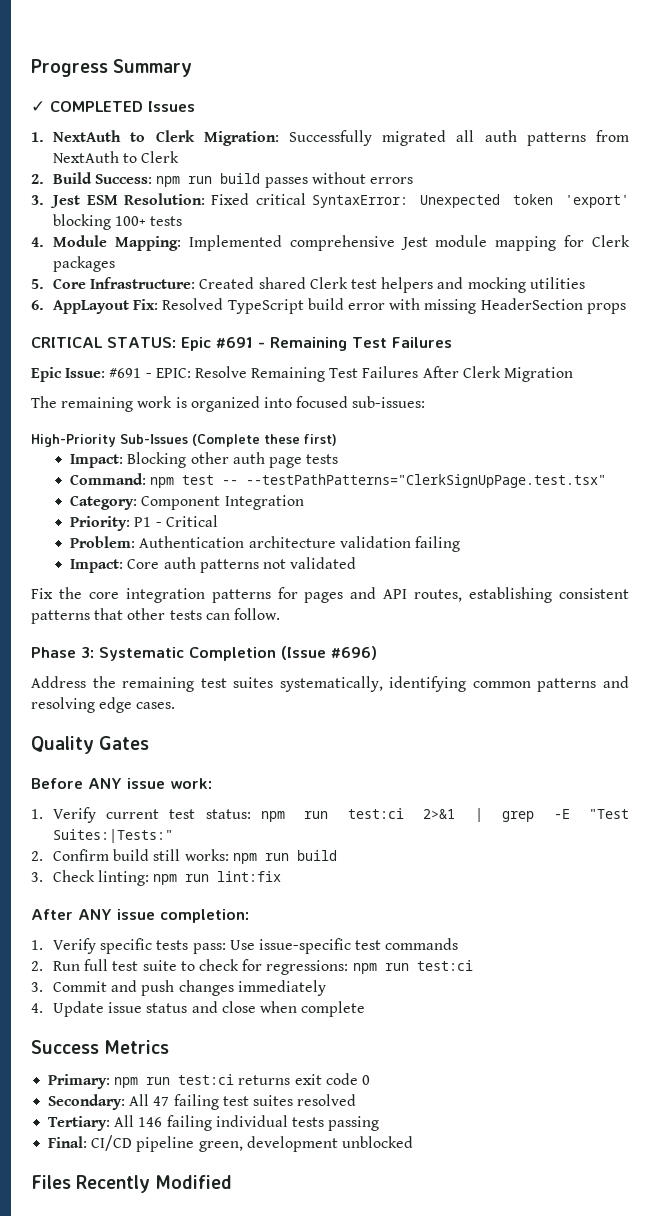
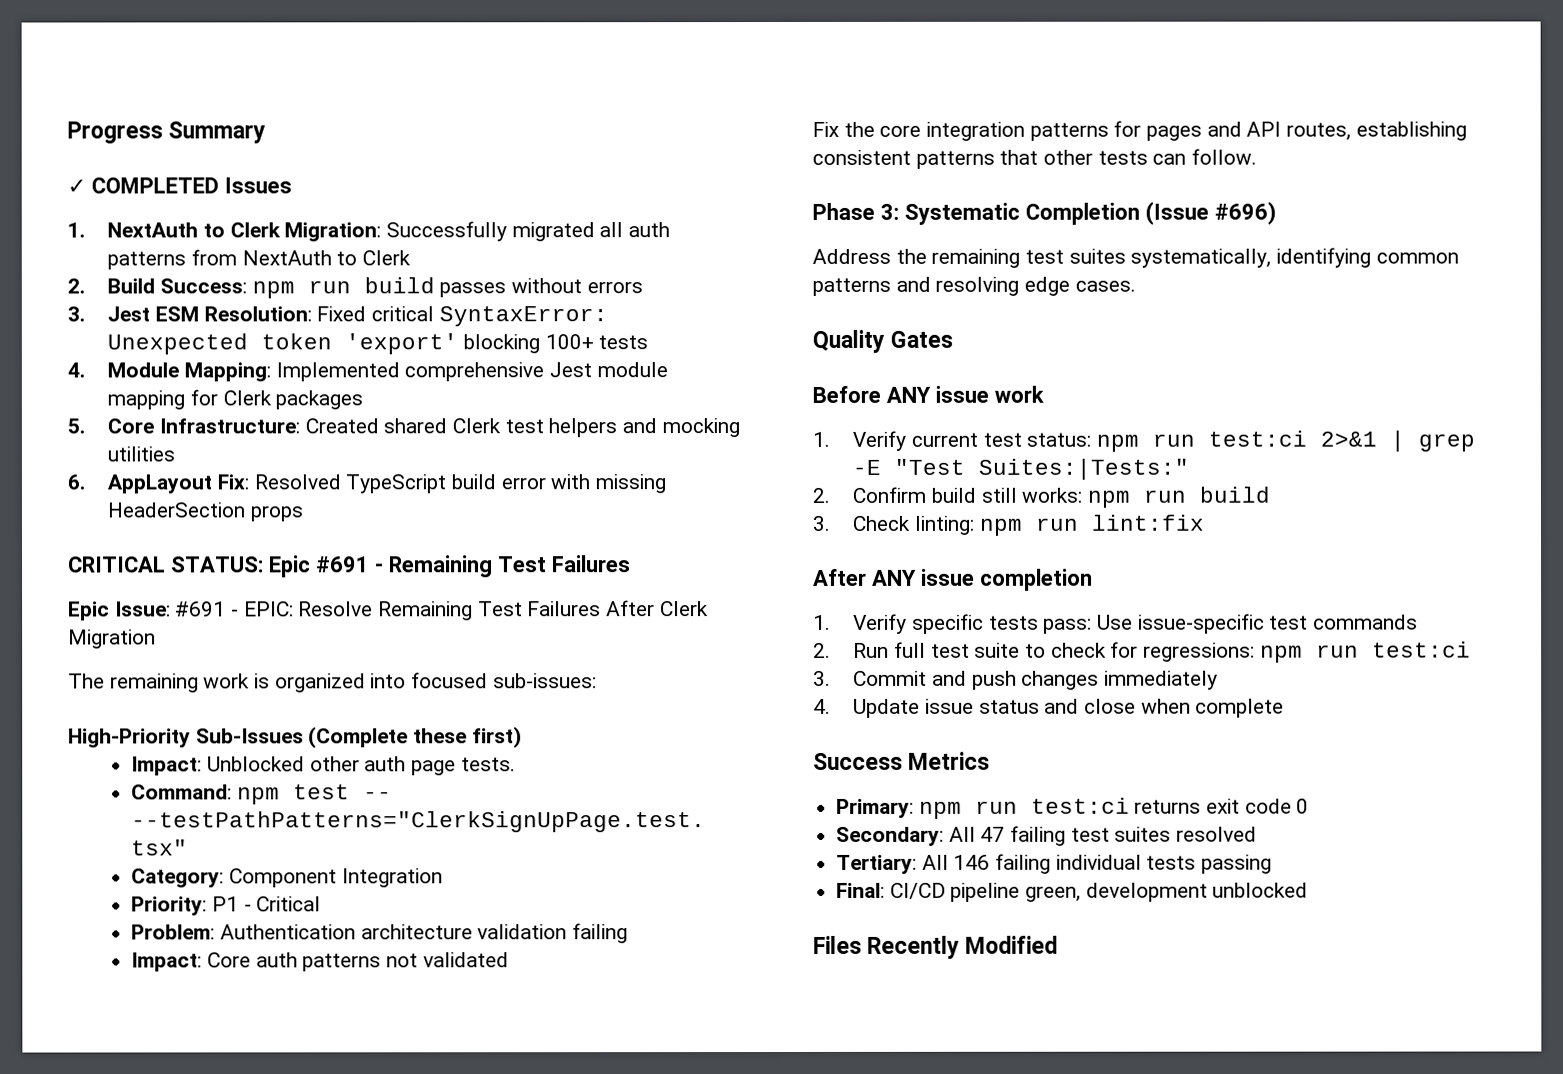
[127,452,187,468] Blocking -> [206,756,305,772] Unblocked
[306,454,339,464] tests -> [460,757,516,772] tests.
[170,778,212,789] work: -> [993,385,1044,403] work
[160,909,249,923] completion: -> [979,568,1093,591] completion

